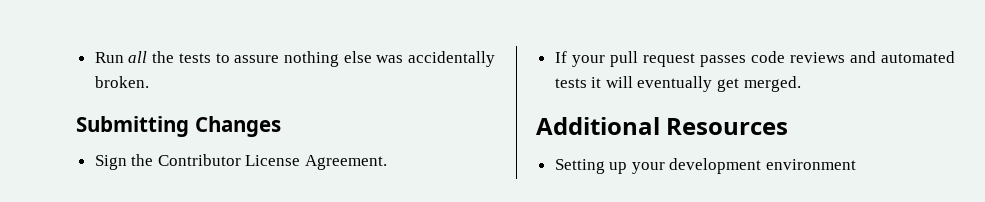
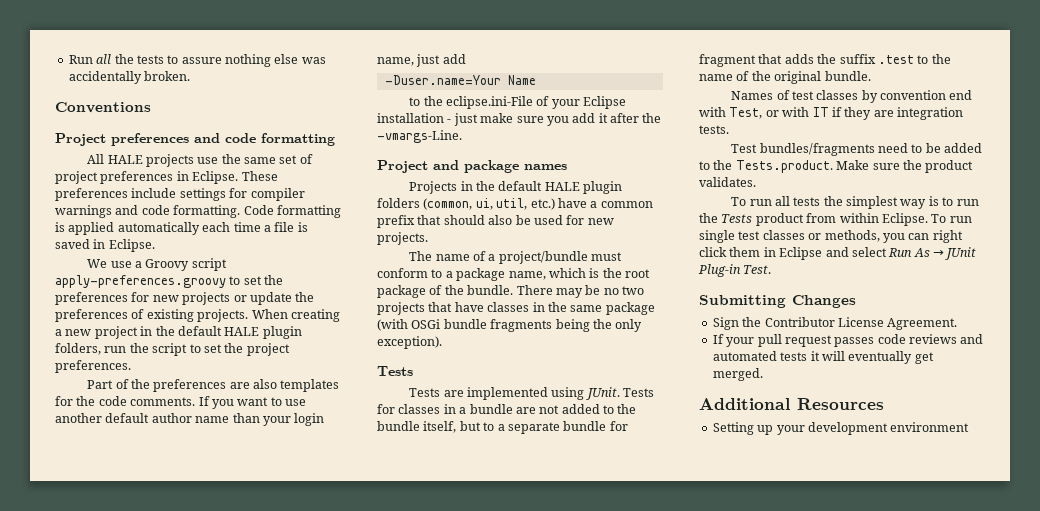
(149, 82) none -> [55,102,151,113] [55,133,335,146] [87,154,313,167] [55,171,278,184] [55,188,305,201] [55,205,341,218] [55,222,308,235] [55,239,155,252] [87,258,227,271] [55,275,284,288] [55,292,315,305] [55,309,340,322] [55,326,302,339] [55,343,290,356] [55,360,131,373] [87,379,340,392] [55,396,306,409] [55,413,325,426] [377,54,466,67] [384,75,536,85] [409,96,626,109] [377,113,662,126] [377,130,462,143] [377,160,567,173] [409,181,622,194] [377,198,653,210] [377,215,614,228] [377,232,428,245] [409,251,622,264] [377,268,650,281] [377,285,644,298] [377,302,655,315] [377,319,643,332] [377,336,442,349] [377,366,413,376] [409,387,654,400] [377,404,637,414] [377,421,628,434] [699,54,951,67] [699,71,871,84] [731,90,973,103] [699,107,963,120] [699,125,729,134] [731,143,982,156] [699,160,974,173] [699,177,756,187] [731,196,979,209] [699,213,972,226] [699,230,963,243] [699,247,977,260] [698,264,772,277] // Conventions // Project preferences and code formatting // All HALE projects use the same set of project preferences in Eclipse. These preferences include settings for compiler warnings and code formatting. Code formatting is applied automatically each time a file is saved in Eclipse. // We use a Groovy script apply-preferences.groovy to set the preferences for new projects or update the preferences of existing projects. When creating a new project in the default HALE plugin folders, run the script to set the project preferences. // Part of the preferences are also templates for the code comments. If you want to use another default author name than your login name, just add // -Duser.name=Your Name // to the eclipse.ini-File of your Eclipse installation - just make sure you add it after the -vmargs-Line. // Project and package names // Projects in the default HALE plugin folders (common, ui, util, etc.) have a common prefix that should also be used for new projects. // The name of a project/bundle must conform to a package name, which is the root package of the bundle. There may be no two projects that have classes in the same package (with OSGi bundle fragments being the only exception). // Tests // Tests are implemented using JUnit. Tests for classes in a bundle are not added to the bundle itself, but to a separate bundle for fragment that adds the suffix .test to the name of the original bundle. // Names of test classes by convention end with Test, or with IT if they are integration tests. // Test bundles/fragments need to be added to the Tests.product. Make sure the product validates. // To run all tests the simplest way is to run the Tests product from within Eclipse. To run single test classes or methods, you can right click them in Eclipse and select Run As → JUnit Plug-in Test.

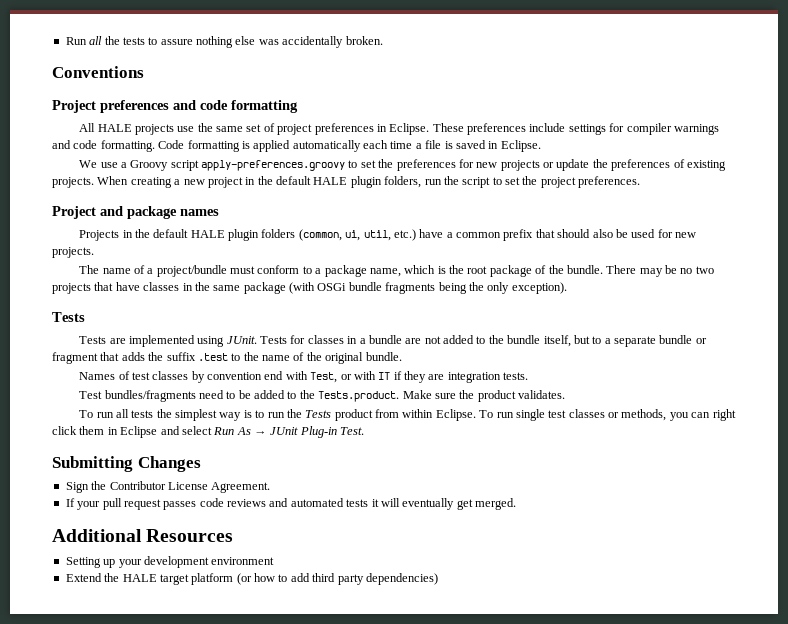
[87,379,340,392] [55,396,306,409] [55,413,325,426] [377,54,466,67] [384,75,536,85] [409,96,626,109] [377,113,662,126] [377,130,462,143] // Part of the preferences are also templates for the code comments. If you want to use another default author name than your login name, just add // -Duser.name=Your Name // to the eclipse.ini-File of your Eclipse installation - just make sure you add it after the -vmargs-Line. -> (641, 182) none
[609,421,628,431] for -> [695,338,707,344] or
(970, 427) none -> [65,573,438,585] // Extend the HALE target platform (or how to add third party dependencies)

